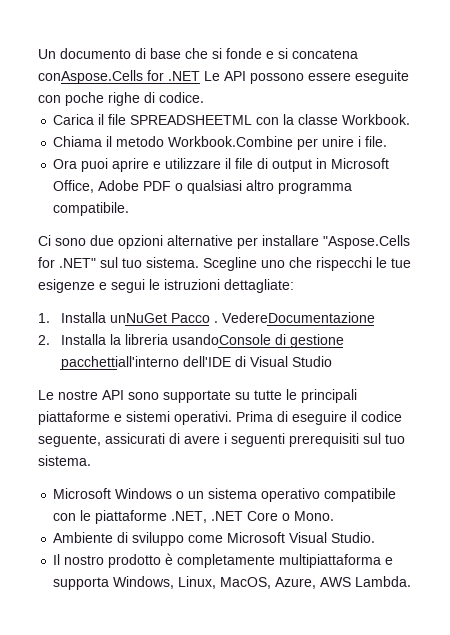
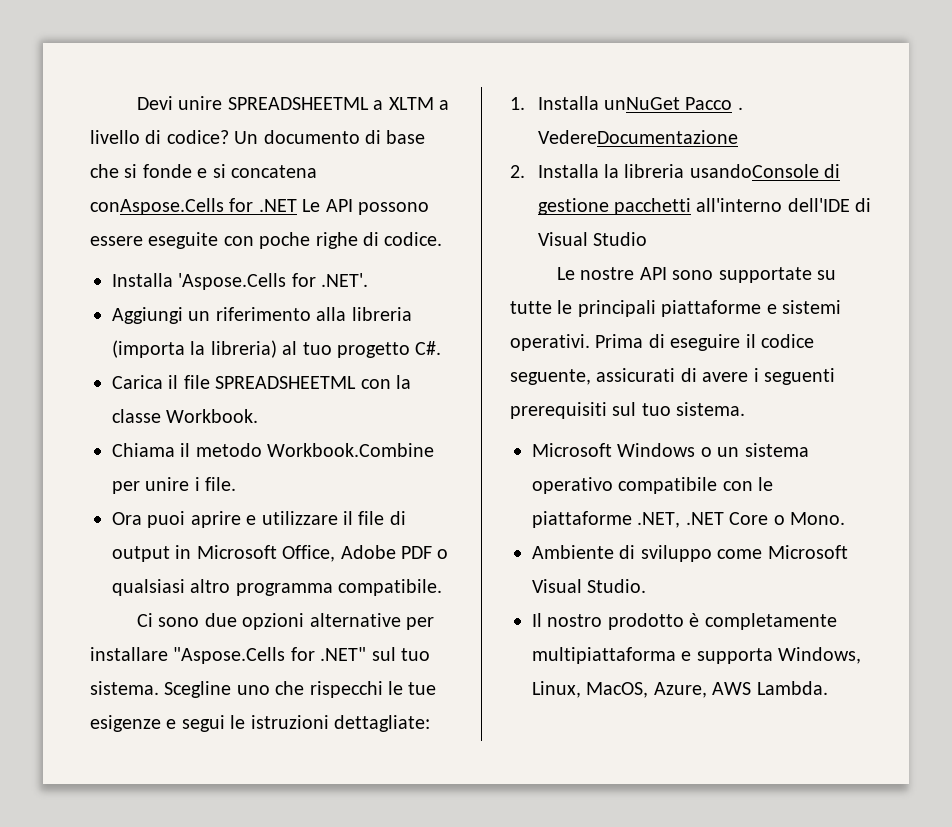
(38, 54) none -> [136,96,449,110] [90,130,229,144] Devi unire SPREADSHEETML a XLTM a livello di codice?
(204, 97) none -> [112,273,369,290] [112,307,412,324] [112,340,442,358] // Installa 'Aspose.Cells for .NET'. // Aggiungi un riferimento alla libreria (importa la libreria) al tuo progetto C#.
[60,356,179,370] pacchettiall'interno -> [614,198,783,215] pacchetti all'interno

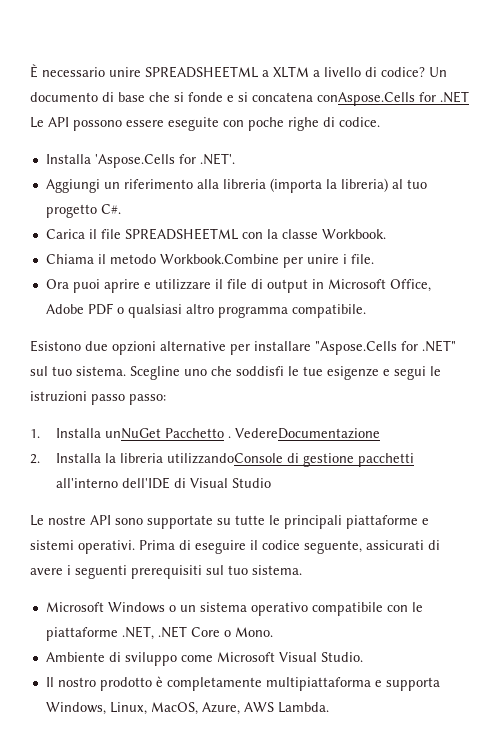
[136,96,173,110] Devi -> [30,64,105,78] È necessario
[136,613,200,627] Ci sono -> [30,340,81,352] Esistono
[309,681,383,698] rispecchi -> [236,366,284,376] soddisfi
[334,715,430,732] dettagliate: -> [91,394,166,405] passo passo:
[685,97,733,110] Pacco -> [164,428,224,438] Pacchetto
[689,164,819,178] usandoConsole -> [166,453,283,464] utilizzandoConsole

